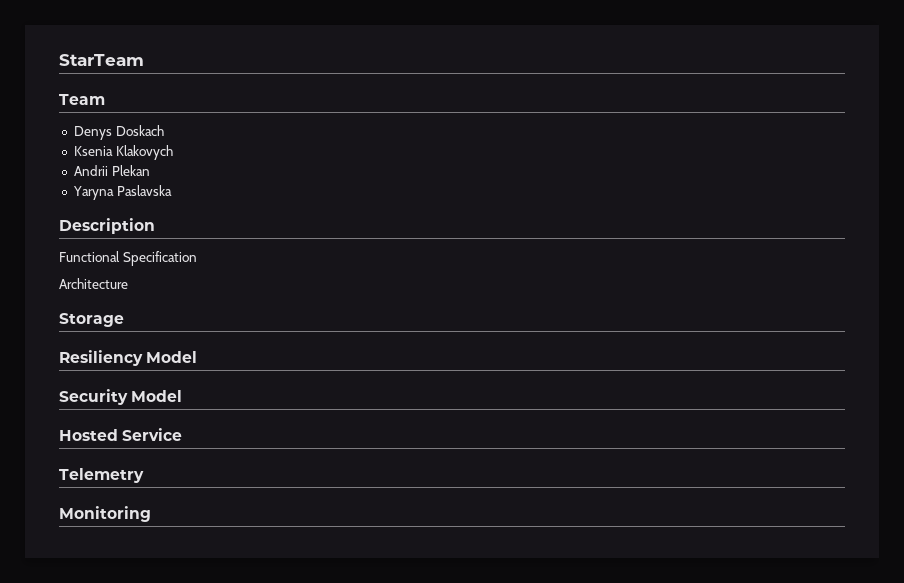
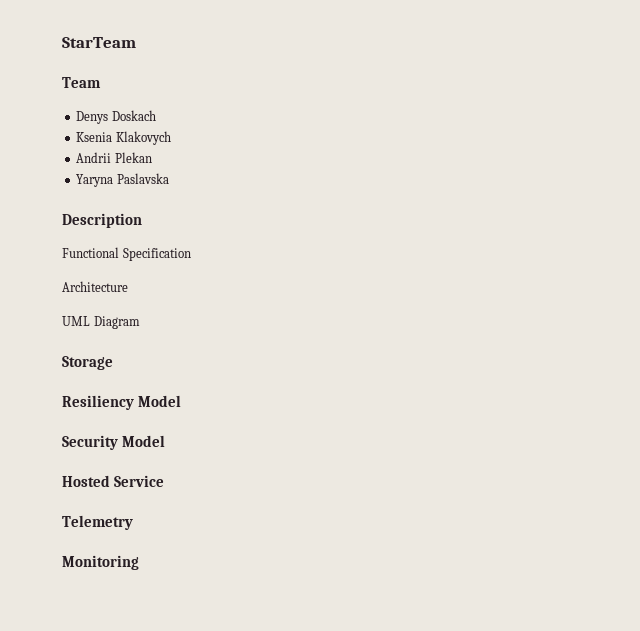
(128, 283) none -> [62,316,140,329] // UML Diagram

